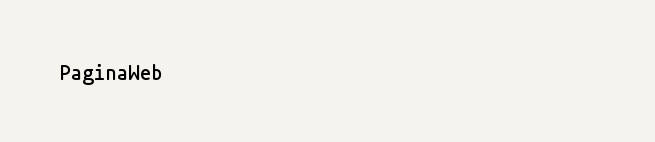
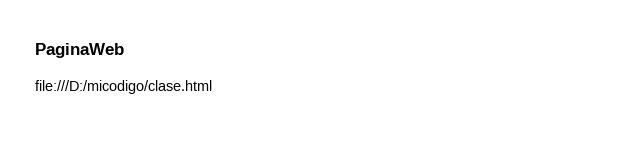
(163, 74) none -> [35,80,212,94] // file:///D:/micodigo/clase.html

